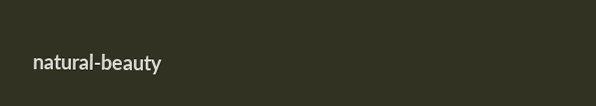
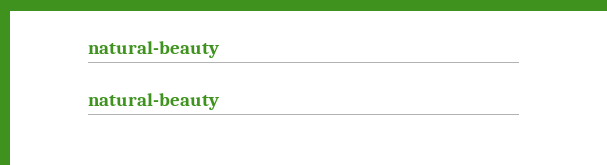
[32,53,162,75] natural-beauty -> [88,41,219,58] [88,93,219,110] natural-beauty // natural-beauty

